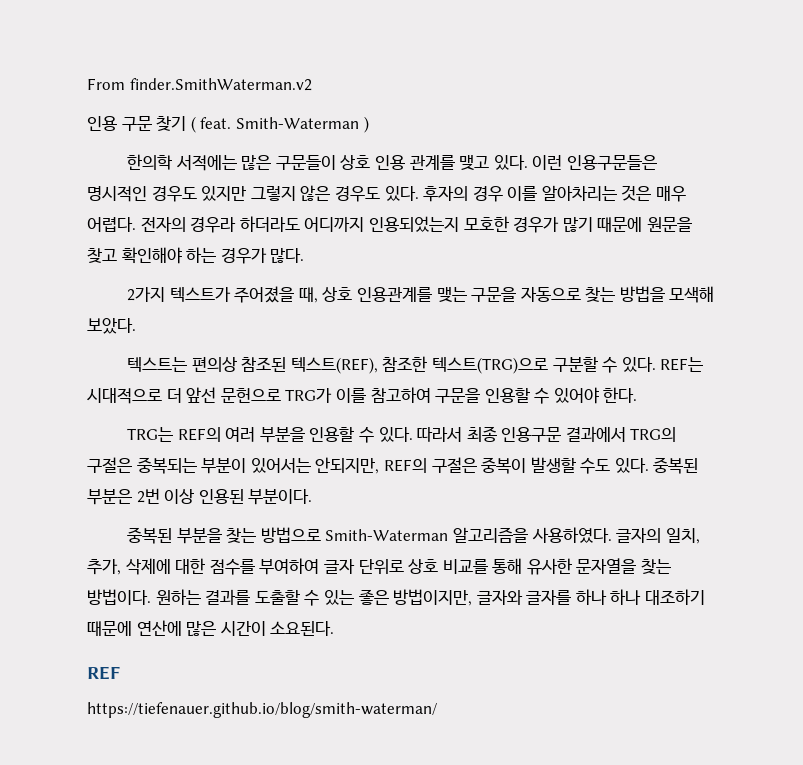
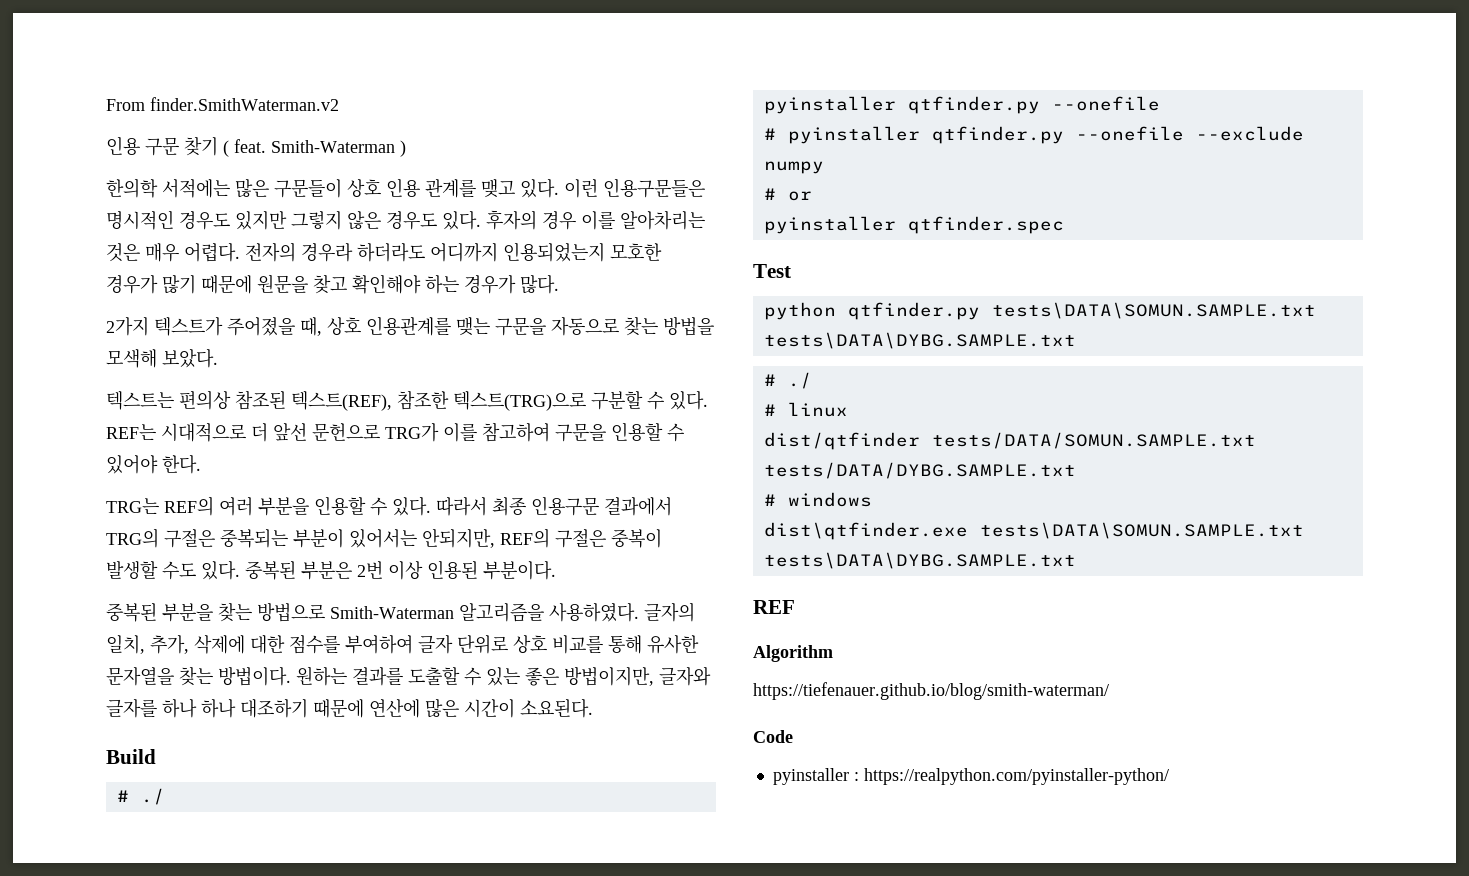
(335, 628) none -> [106,749,156,764] [116,788,165,805] [763,96,1160,114] [763,126,1304,144] [763,161,824,174] [763,188,812,201] [763,216,1064,234] [753,264,791,278] [763,302,1316,320] [763,332,1076,349] [763,372,812,389] [763,402,848,417] [763,432,1256,450] [763,462,1076,479] [763,492,872,507] [763,522,1304,540] [763,552,1076,569] // Build // # ./ // pyinstaller qtfinder.py --onefile // # pyinstaller qtfinder.py --onefile --exclude numpy // # or // pyinstaller qtfinder.spec // Test // python qtfinder.py tests\DATA\SOMUN.SAMPLE.txt tests\DATA\DYBG.SAMPLE.txt // # ./ // # linux // dist/qtfinder tests/DATA/SOMUN.SAMPLE.txt tests/DATA/DYBG.SAMPLE.txt // # windows // dist\qtfinder.exe tests\DATA\SOMUN.SAMPLE.txt tests\DATA\DYBG.SAMPLE.txt
(120, 673) none -> [753,645,833,662] // Algorithm
(437, 710) none -> [753,730,793,743] [772,768,1169,785] // Code // pyinstaller : https://realpython.com/pyinstaller-python/

